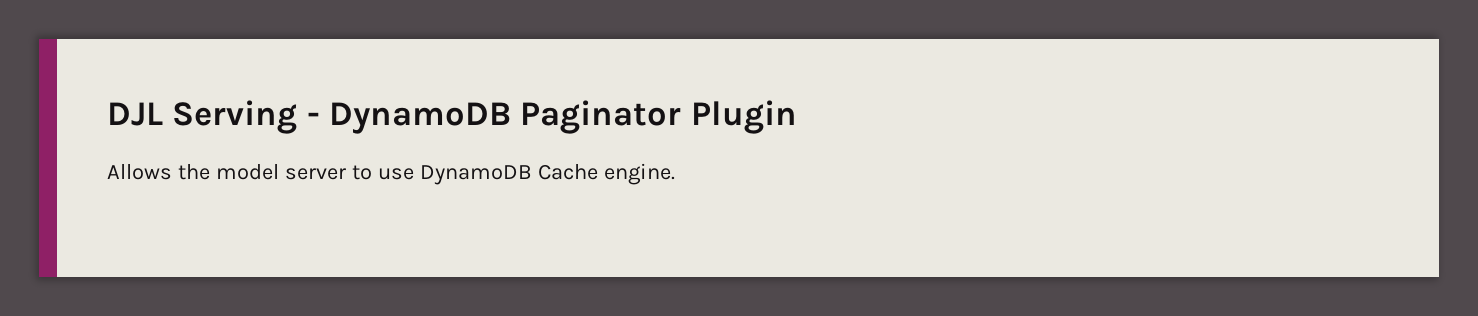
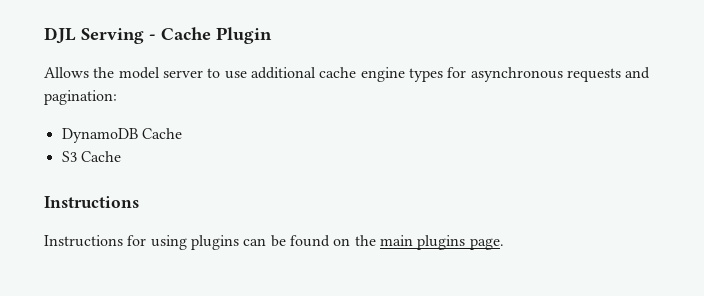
[328,100,682,134] DynamoDB Paginator -> [161,27,211,40] Cache
[419,163,675,185] DynamoDB Cache engine. -> [250,67,651,82] [44,90,117,105] [61,128,182,143] [61,151,121,162] [44,196,139,208] [44,235,504,250] additional cache engine types for asynchronous requests and pagination: // DynamoDB Cache // S3 Cache // Instructions // Instructions for using plugins can be found on the main plugins page.

